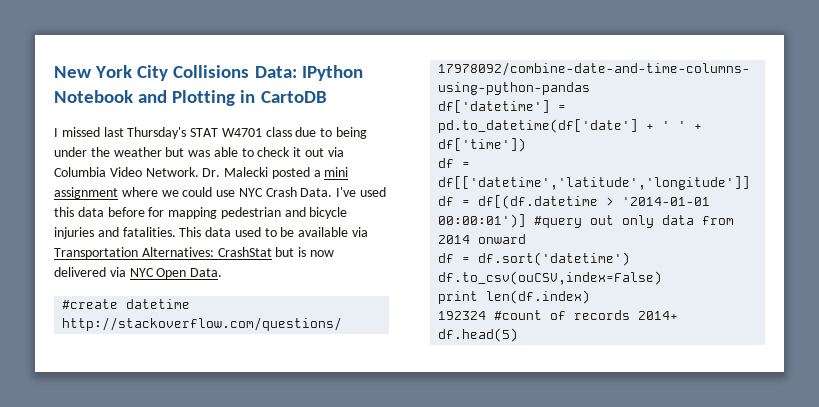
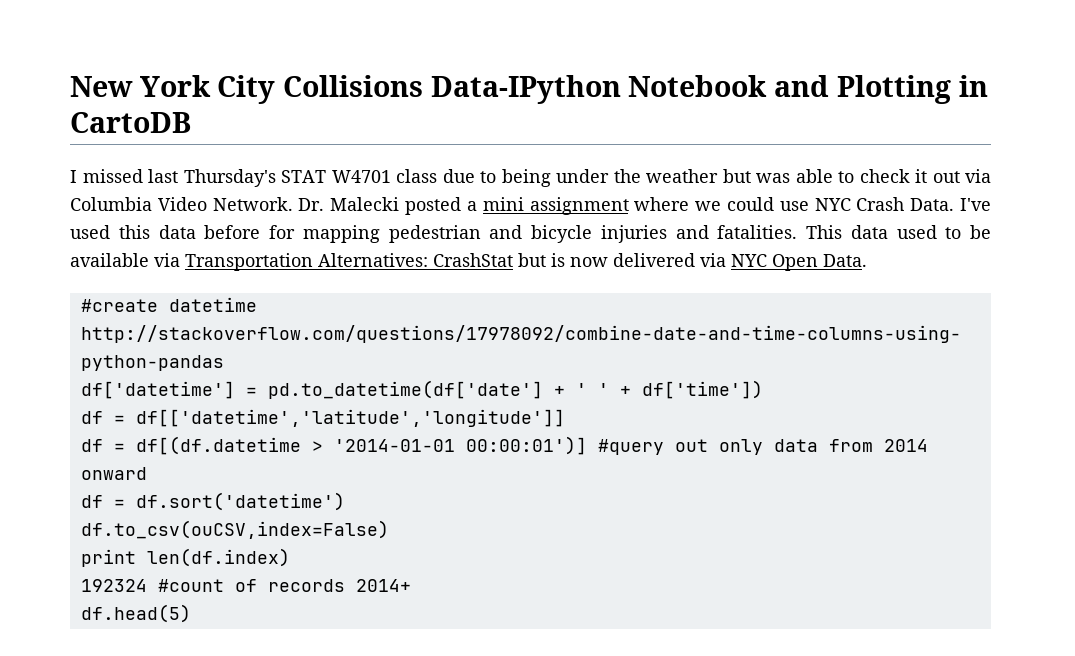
[254,65,363,81] Data: IPython -> [430,75,621,104] Data-IPython

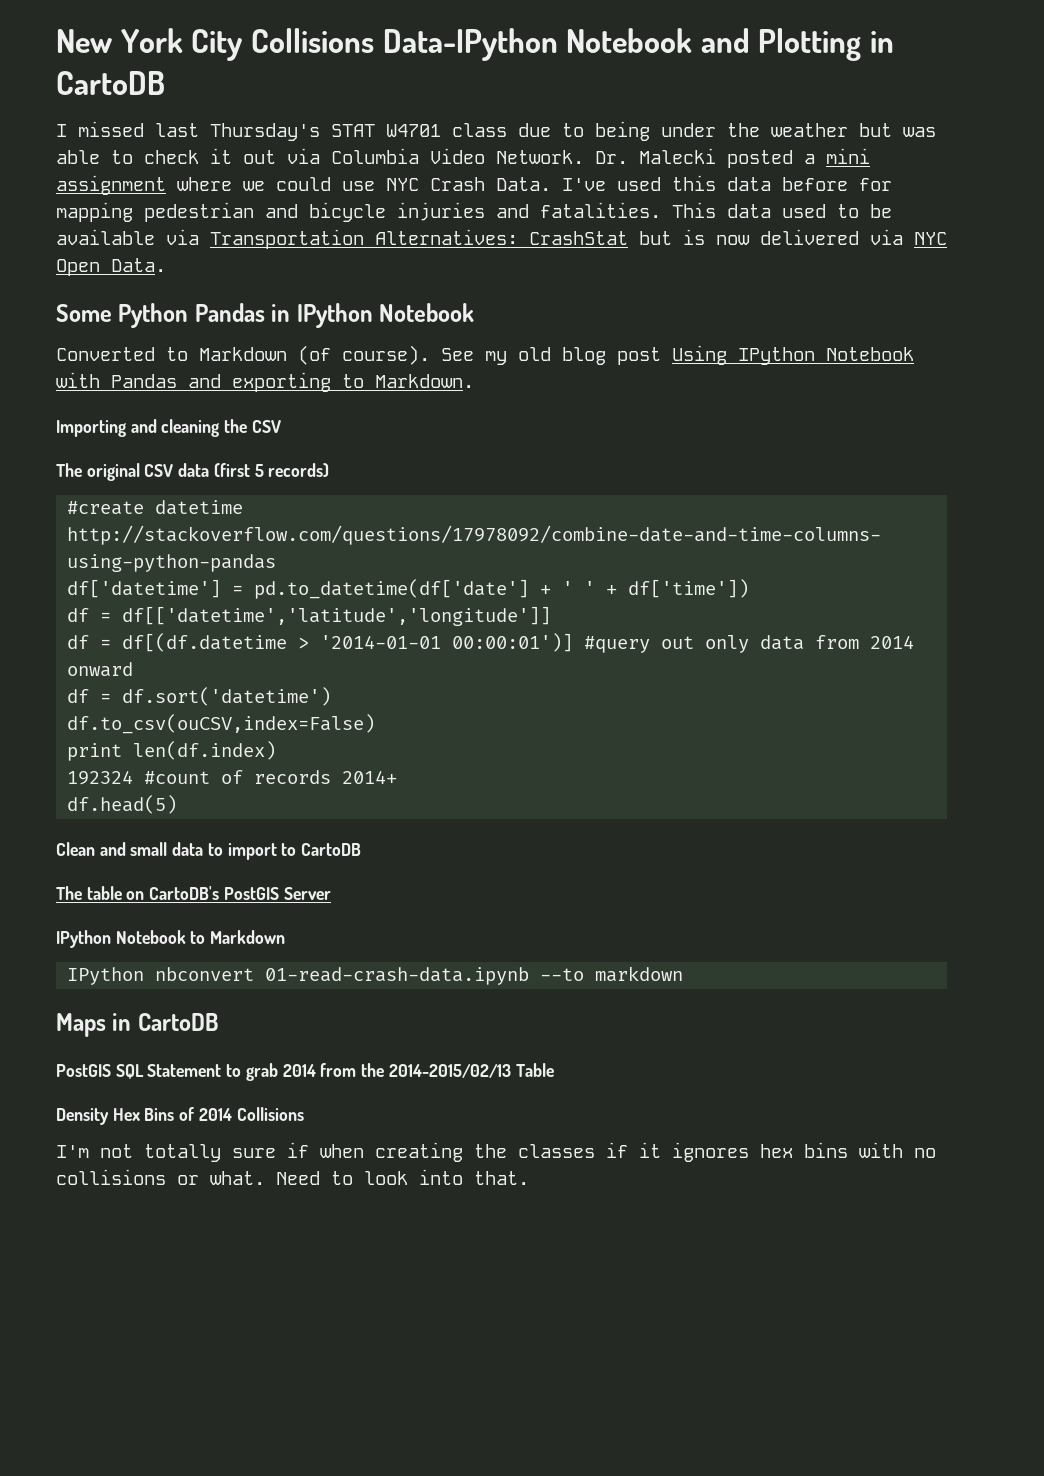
(867, 260) none -> [56,303,475,328] [56,345,914,365] [56,372,474,392] [56,419,281,437] [56,463,330,481] // Some Python Pandas in IPython Notebook // Converted to Markdown (of course). See my old blog post Using IPython Notebook with Pandas and exporting to Markdown. // Importing and cleaning the CSV // The original CSV data (first 5 records)
(191, 613) none -> [56,842,362,860] [56,886,331,900] [56,930,286,948] [67,966,684,985] [56,1013,218,1037] [56,1063,554,1081] [56,1107,304,1125] [56,1142,936,1162] [56,1169,529,1185] // Clean and small data to import to CartoDB // The table on CartoDB's PostGIS Server // IPython Notebook to Markdown // IPython nbconvert 01-read-crash-data.ipynb --to markdown // Maps in CartoDB // PostGIS SQL Statement to grab 2014 from the 2014-2015/02/13 Table // Density Hex Bins of 2014 Collisions // I'm not totally sure if when creating the classes if it ignores hex bins with no collisions or what. Need to look into that.

